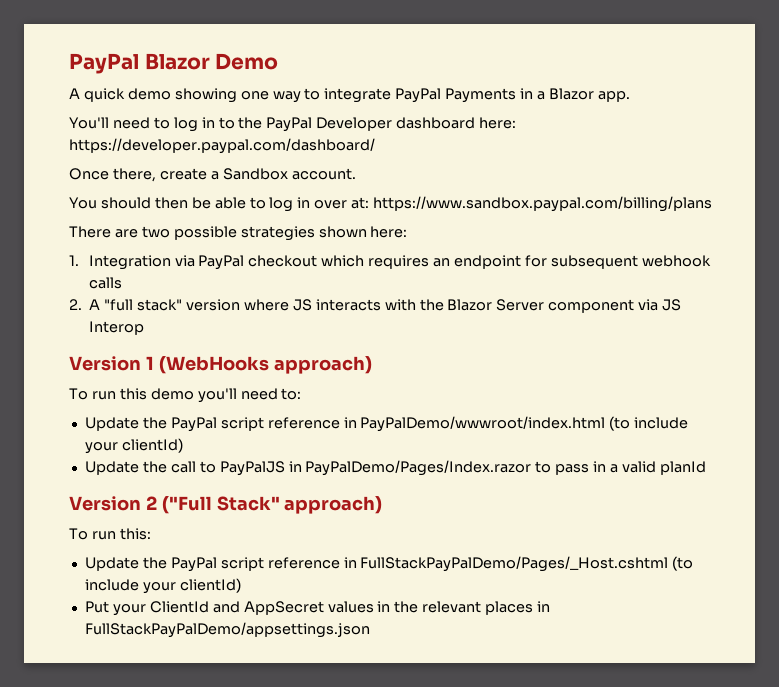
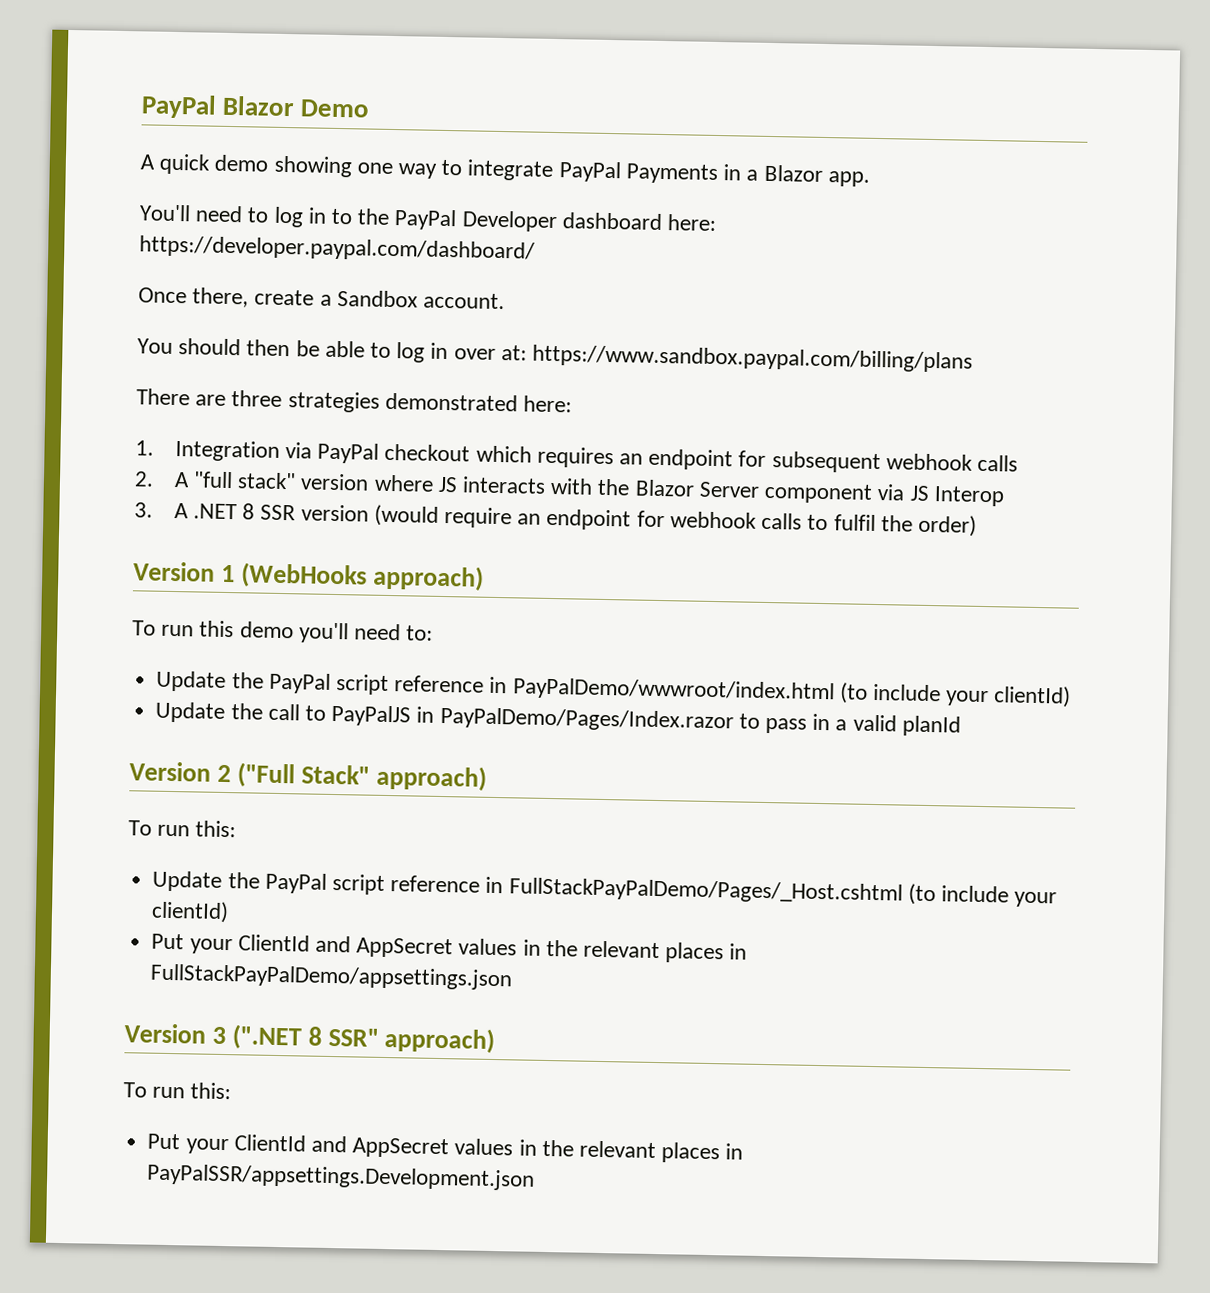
[141,226,367,241] two possible strategies shown -> [231,390,518,413] three strategies demonstrated
(145, 328) none -> [134,502,977,537] // 3. A .NET 8 SSR version (would require an endpoint for webhook calls to fulfil the order)
(370, 630) none -> [124,1023,496,1054] [123,1082,232,1100] [147,1133,744,1164] [146,1163,536,1191] // Version 3 (".NET 8 SSR" approach) // To run this: // Put your ClientId and AppSecret values in the relevant places in PayPalSSR/appsettings.Development.json

